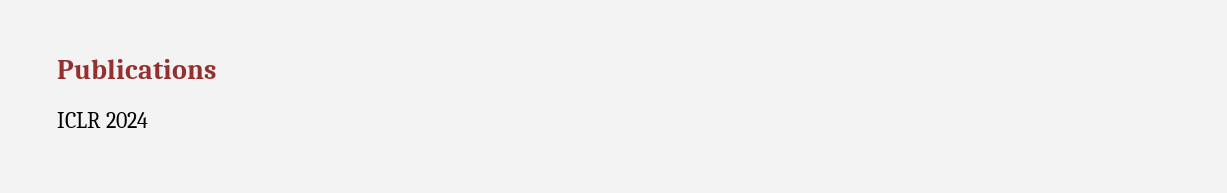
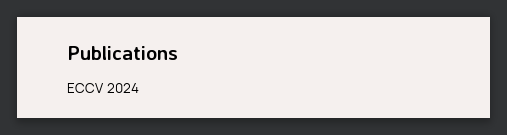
[57,112,101,128] ICLR -> [67,83,104,93] ECCV

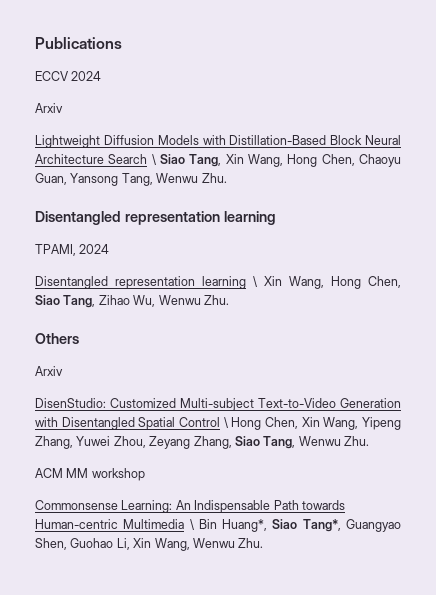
(139, 88) none -> [35,103,63,113] [35,135,401,148] [35,154,401,167] [35,173,227,186] [35,211,276,225] [35,244,110,256] [35,276,401,289] [35,295,229,308] [35,333,79,344] [35,366,63,376] [35,398,401,411] [35,417,402,430] [35,436,369,449] [35,468,145,481] [35,500,345,513] [35,519,401,532] [35,538,264,551] // Arxiv // Lightweight Diffusion Models with Distillation-Based Block Neural Architecture Search \ Siao Tang, Xin Wang, Hong Chen, Chaoyu Guan, Yansong Tang, Wenwu Zhu. // Disentangled representation learning // TPAMI, 2024 // Disentangled representation learning \ Xin Wang, Hong Chen, Siao Tang, Zihao Wu, Wenwu Zhu. // Others // Arxiv // DisenStudio: Customized Multi-subject Text-to-Video Generation with Disentangled Spatial Control \ Hong Chen, Xin Wang, Yipeng Zhang, Yuwei Zhou, Zeyang Zhang, Siao Tang, Wenwu Zhu. // ACM MM workshop // Commonsense Learning: An Indispensable Path towards Human-centric Multimedia \ Bin Huang*, Siao Tang*, Guangyao Shen, Guohao Li, Xin Wang, Wenwu Zhu.

